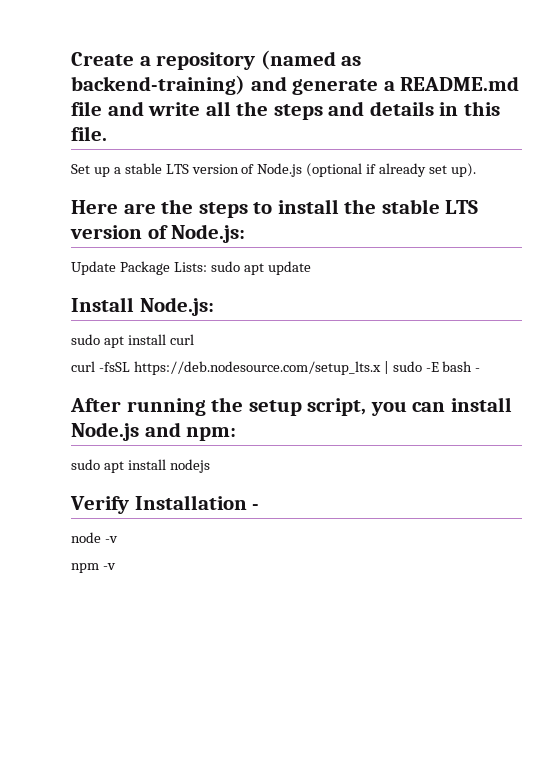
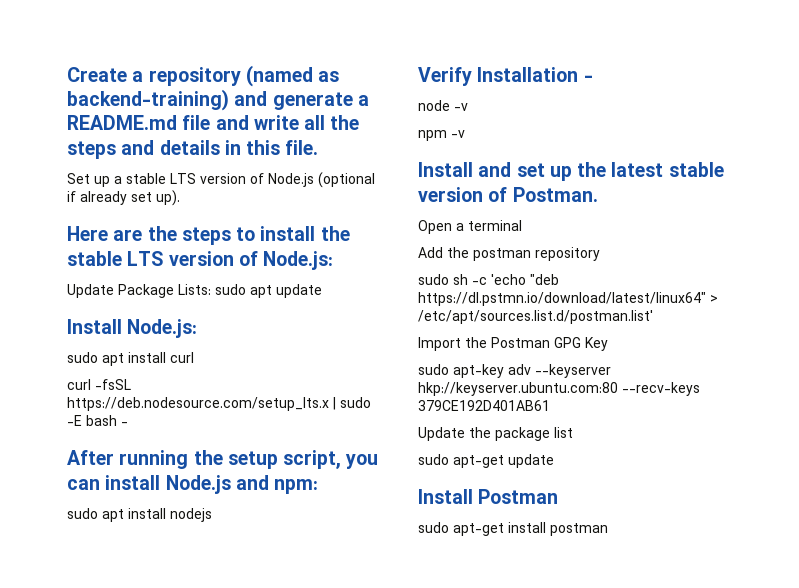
(116, 566) none -> [418,162,724,181] [418,187,598,202] [418,220,522,234] [418,247,600,261] [418,274,559,285] [418,292,718,306] [418,310,653,324] [418,337,608,351] [418,364,611,378] [418,382,700,396] [418,400,550,411] [418,427,573,441] [418,454,554,468] [418,489,559,504] [418,522,608,536] // Install and set up the latest stable version of Postman. // Open a terminal // Add the postman repository // sudo sh -c 'echo "deb https://dl.pstmn.io/download/latest/linux64" > /etc/apt/sources.list.d/postman.list' // Import the Postman GPG Key // sudo apt-key adv --keyserver hkp://keyserver.ubuntu.com:80 --recv-keys 379CE192D401AB61 // Update the package list // sudo apt-get update // Install Postman // sudo apt-get install postman

